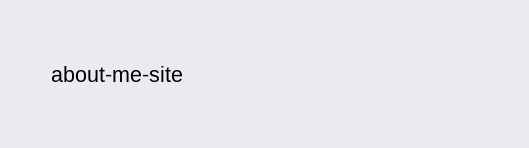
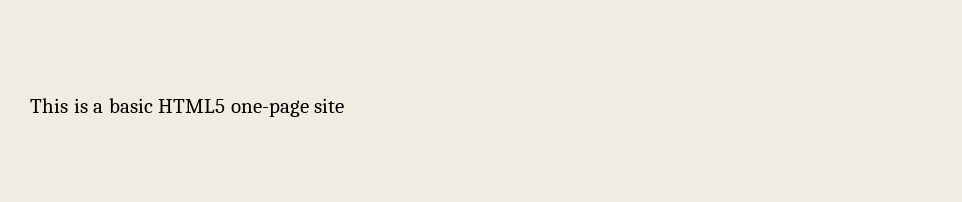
[51,66,183,82] about-me-site -> [30,98,345,117] This is a basic HTML5 one-page site

